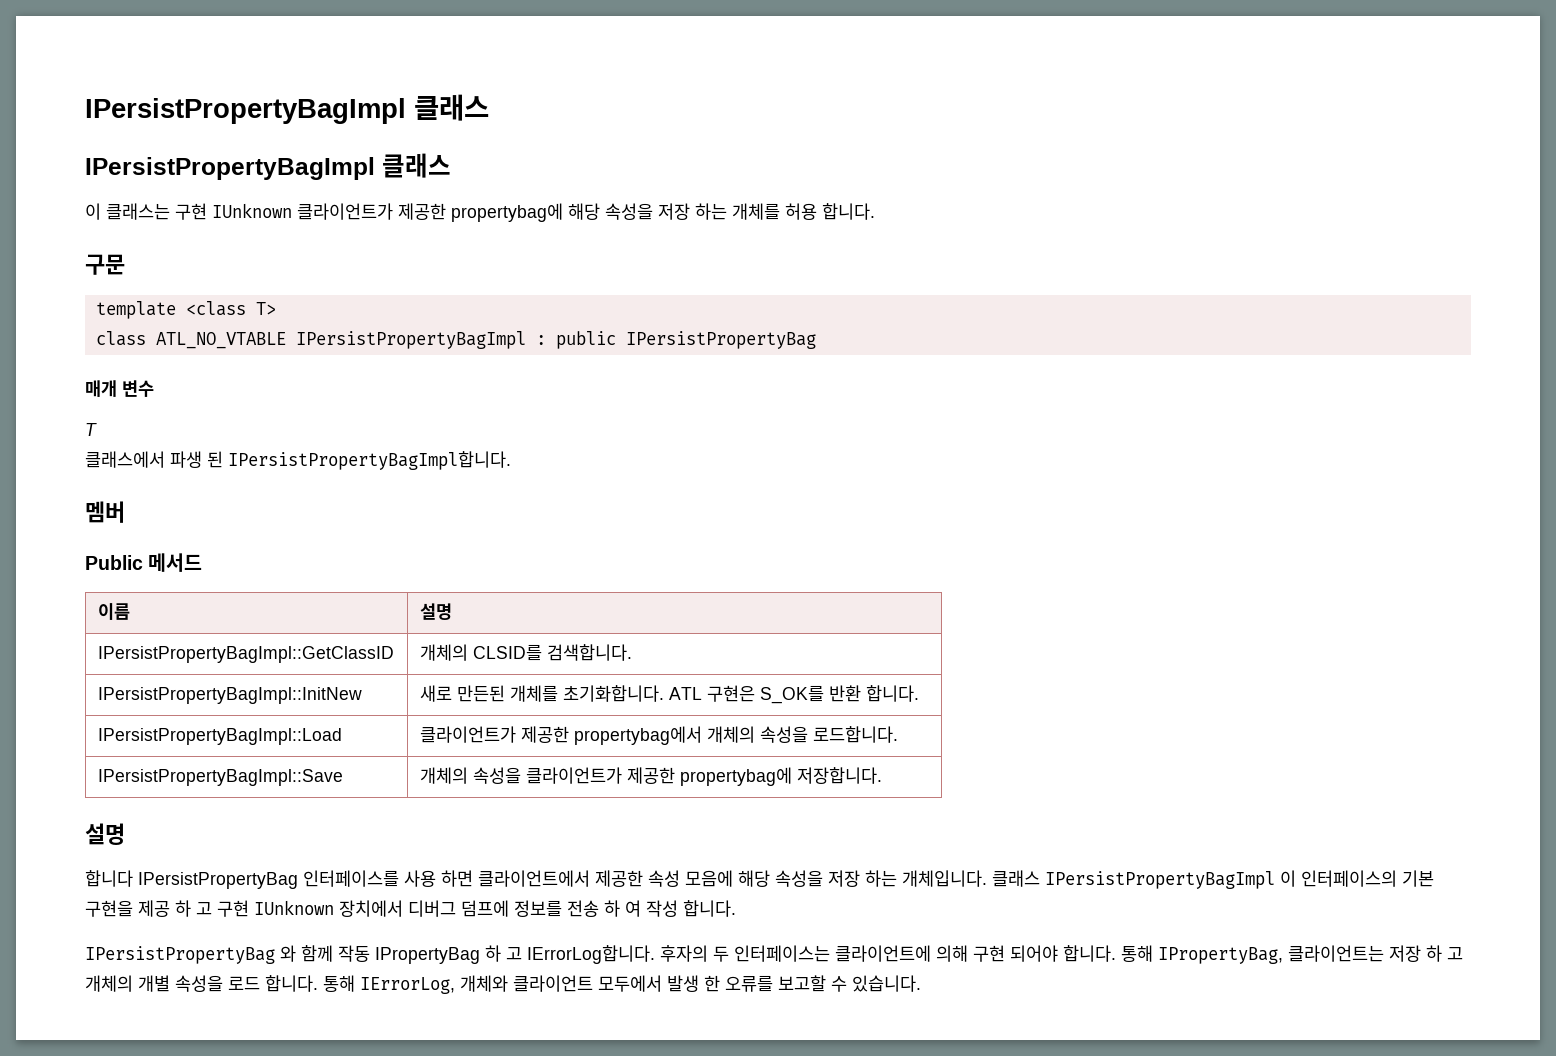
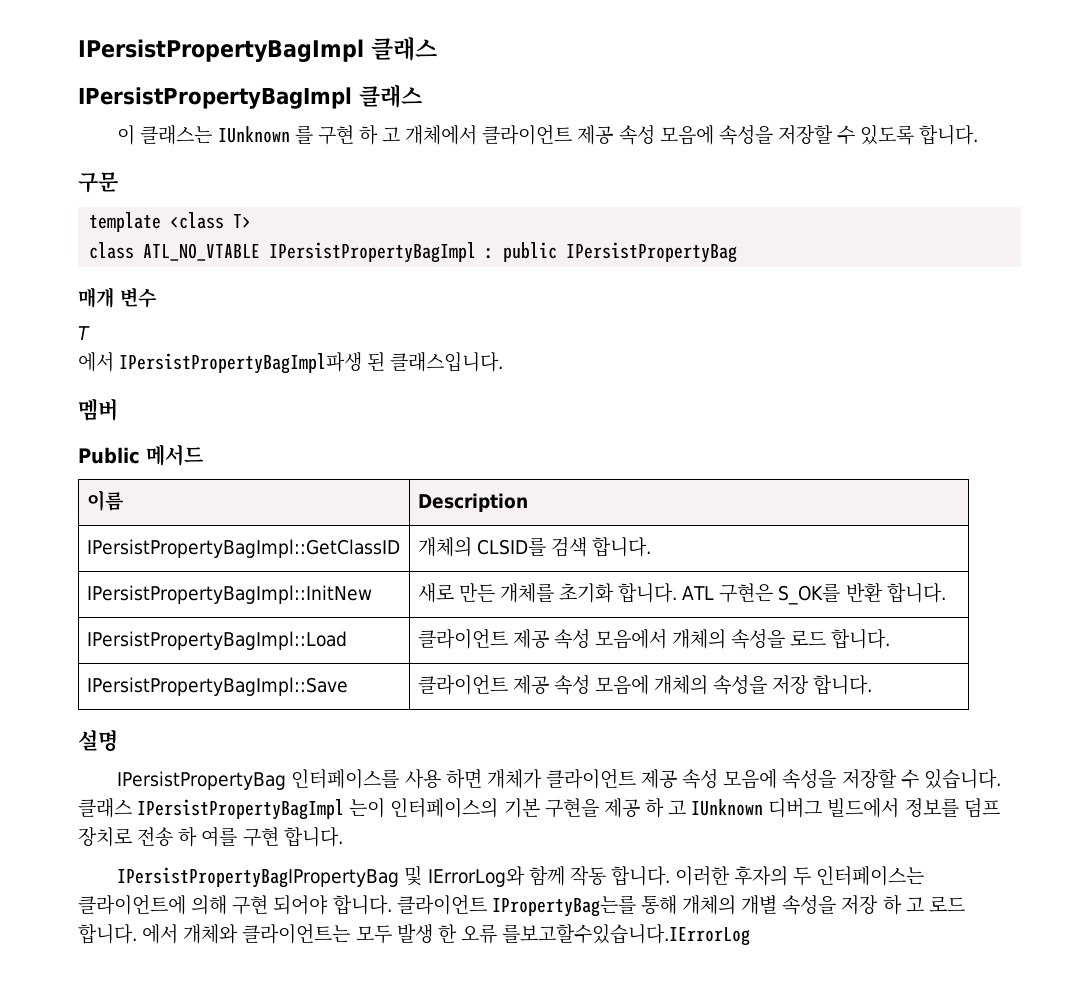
[175,203,817,222] 구현 IUnknown 클라이언트가 제공한 propertybag에 해당 속성을 저장 하는 개체를 허용 -> [217,124,915,145] IUnknown 를 구현 하 고 개체에서 클라이언트 제공 속성 모음에 속성을 저장할 수 있도록
[85,451,511,470] 클래스에서 파생 된 IPersistPropertyBagImpl합니다. -> [78,352,504,374] 에서 IPersistPropertyBagImpl파생 된 클래스입니다.
[419,603,452,620] 설명 -> [417,493,528,512] Description
[546,644,632,661] 검색합니다. -> [550,537,651,557] 검색 합니다.
[456,685,664,702] 만든된 개체를 초기화합니다. -> [458,583,678,603] 만든 개체를 초기화 합니다.
[419,726,898,745] [97,769,343,786] [419,767,882,786] [85,823,125,845] [85,870,133,887] 클라이언트가 제공한 propertybag에서 개체의 속성을 로드합니다. // IPersistPropertyBagImpl::Save | 개체의 속성을 클라이언트가 제공한 propertybag에 저장합니다. // 설명 // 합니다 -> [417,628,891,649] [86,677,348,696] [417,674,873,695] [78,730,118,751] 클라이언트 제공 속성 모음에서 개체의 속성을 로드 합니다. // IPersistPropertyBagImpl::Save | 클라이언트 제공 속성 모음에 개체의 속성을 저장 합니다. // 설명 //
[478,870,987,887] 클라이언트에서 제공한 속성 모음에 해당 속성을 저장 하는 개체입니다. -> [486,768,1001,789] 개체가 클라이언트 제공 속성 모음에 속성을 저장할 수 있습니다.
[1280,870,1296,887] 이 -> [349,798,386,818] 는이
[217,900,736,917] [85,945,655,964] 구현 IUnknown 장치에서 디버그 덤프에 정보를 전송 하 여 작성 합니다. // IPersistPropertyBag 와 함께 작동 IPropertyBag 하 고 IErrorLog합니다. -> [691,798,1000,818] [78,827,343,847] [117,866,731,888] IUnknown 디버그 빌드에서 정보를 덤프 장치로 전송 하 여를 구현 합니다. // IPersistPropertyBagIPropertyBag 및 IErrorLog와 함께 작동 합니다. 이러한
[1121,945,1463,964] [85,975,921,994] 통해 IPropertyBag, 클라이언트는 저장 하 고 개체의 개별 속성을 로드 합니다. 통해 IErrorLog, 개체와 클라이언트 모두에서 발생 한 오류를 보고할 수 있습니다. -> [396,894,965,917] [78,923,751,946] 클라이언트 IPropertyBag는를 통해 개체의 개별 속성을 저장 하 고 로드 합니다. 에서 개체와 클라이언트는 모두 발생 한 오류 를보고할수있습니다.IErrorLog

